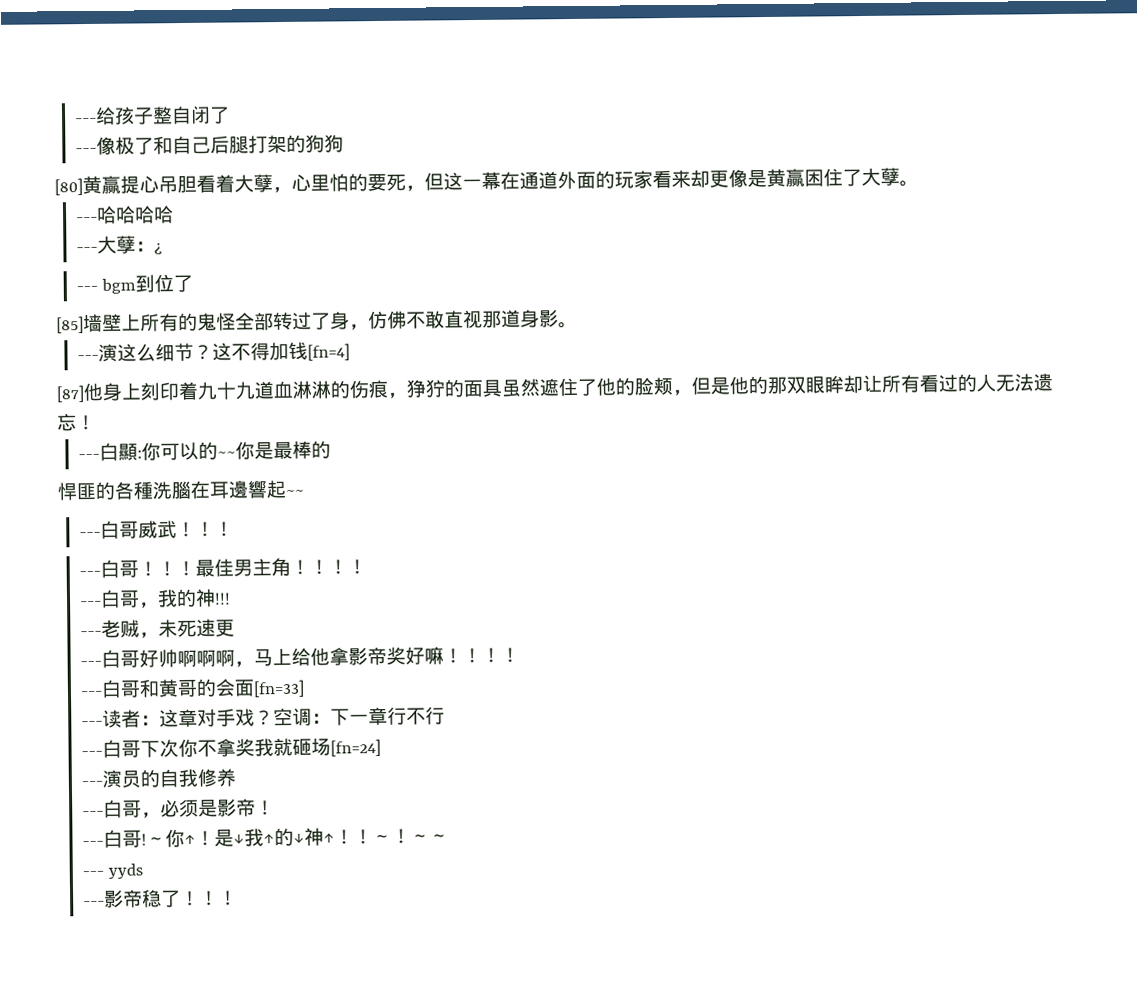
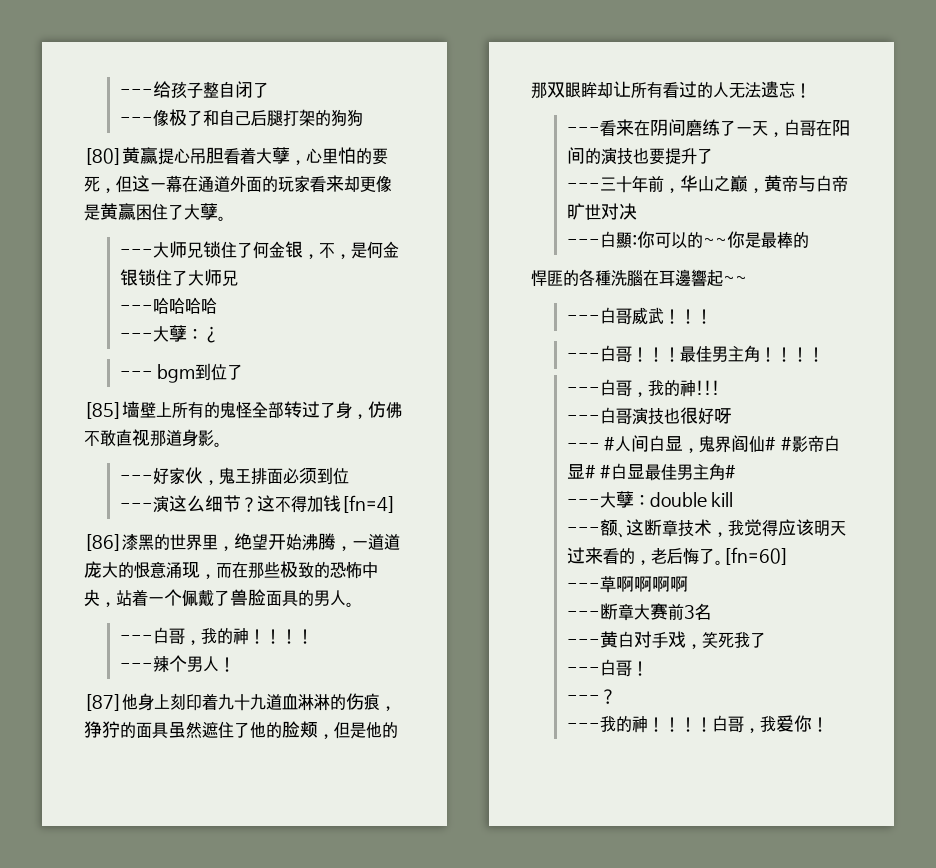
(919, 183) none -> [119,241,399,259] [119,269,238,286] // ---大师兄锁住了何金银，不，是何金银锁住了大师兄
(578, 325) none -> [119,467,349,485] // ---好家伙，鬼王排面必须到位
(351, 352) none -> [84,533,400,551] [84,561,378,579] [84,589,354,607] [119,627,313,645] [119,655,235,673] // [86]漆黑的世界里，绝望开始沸腾，一道道庞大的恨意涌现，而在那些极致的恐怖中央，站着一个佩戴了兽脸面具的男人。 // ---白哥，我的神！！！！ // ---辣个男人！
(96, 422) none -> [566,119,850,137] [566,147,713,165] [566,175,848,193] [566,203,637,220] // ---看来在阴间磨练了一天，白哥在阳间的演技也要提升了 // ---三十年前，华山之巅，黄帝与白帝旷世对决
[101,618,236,639] [80,646,521,668] [80,678,306,698] [81,706,446,728] [81,737,382,758] [81,768,237,788] [82,798,276,819] [82,827,450,848] [82,863,144,879] [83,889,220,908] 老贼，未死速更 // ---白哥好帅啊啊啊，马上给他拿影帝奖好嘛！！！！ // ---白哥和黄哥的会面[fn=33] // ---读者：这章对手戏？空调：下一章行不行 // ---白哥下次你不拿奖我就砸场[fn=24] // ---演员的自我修养 // ---白哥，必须是影帝！ // ---白哥!～你↑！是↓我↑的↓神↑！！～！～～ // --- yyds // ---影帝稳了！！ -> [599,407,732,425] [566,435,841,453] [566,463,737,481] [566,491,734,508] [566,519,846,538] [566,547,789,565] [566,576,688,593] [566,603,711,621] [566,631,766,649] [566,659,648,677] [566,689,616,704] [566,715,812,733] 白哥演技也很好呀 // --- #人间白显，鬼界阎仙# #影帝白显# #白显最佳男主角# // ---大孽：double kill // ---额、这断章技术，我觉得应该明天过来看的，老后悔了。[fn=60] // ---草啊啊啊啊 // ---断章大赛前3名 // ---黄白对手戏，笑死我了 // ---白哥！ // ---？ // ---我的神！！！！白哥，我爱你

